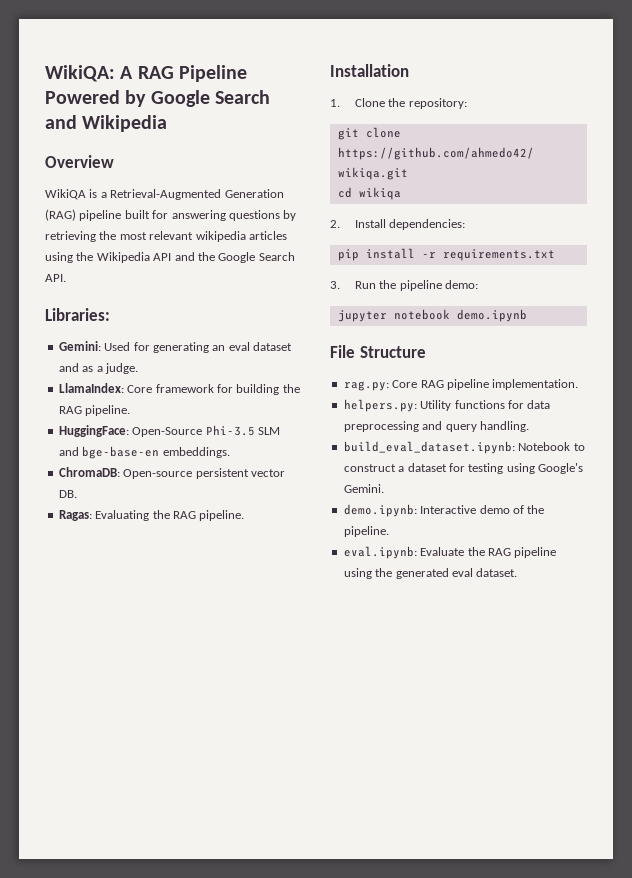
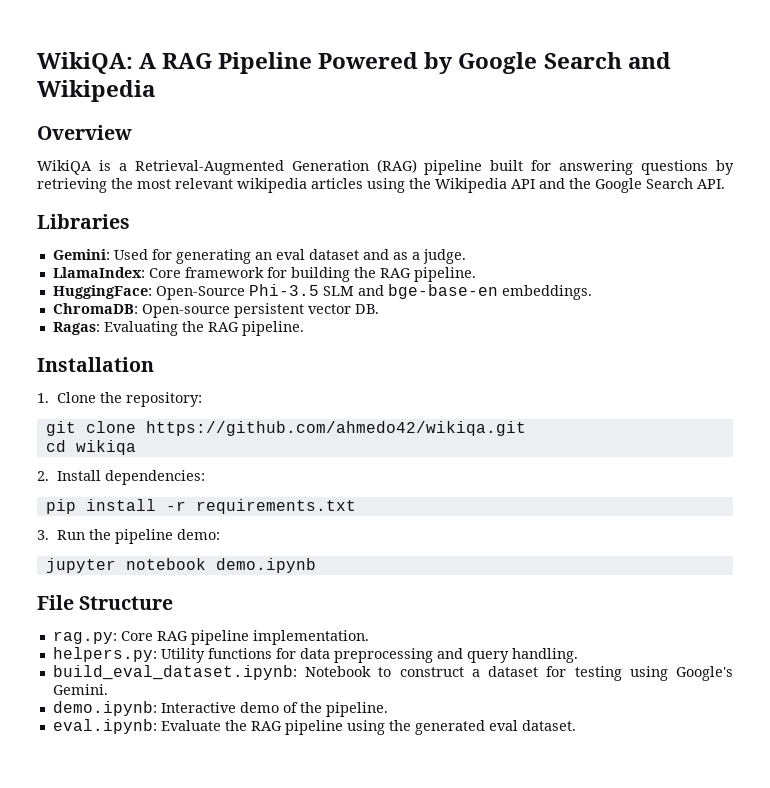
[45,308,110,321] Libraries: -> [37,214,130,229] Libraries

